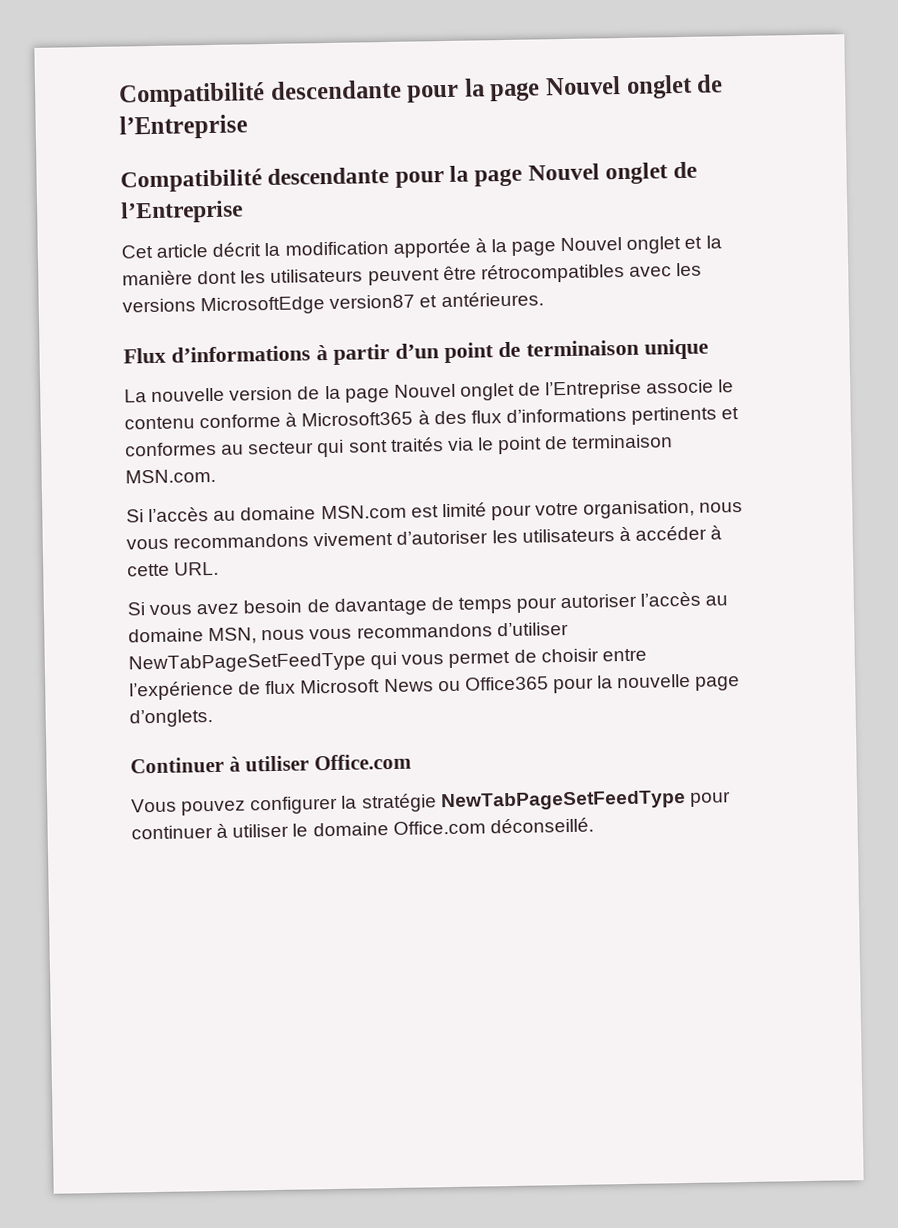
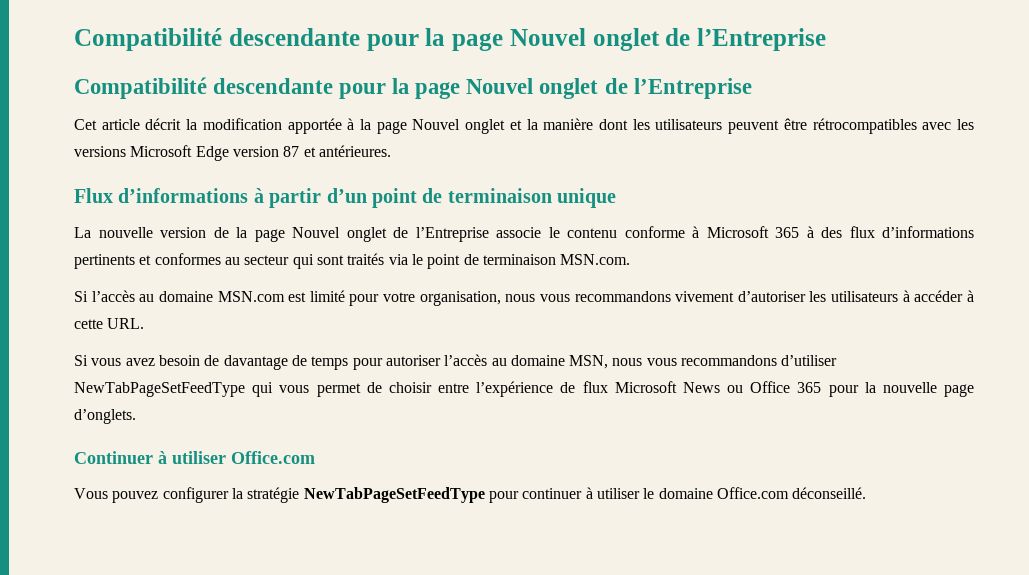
[200,294,416,316] MicrosoftEdge version87 -> [130,145,300,161] Microsoft Edge version 87
[301,411,414,427] Microsoft365 -> [706,226,799,238] Microsoft 365
[464,676,549,691] Office365 -> [750,381,822,393] Office 365

